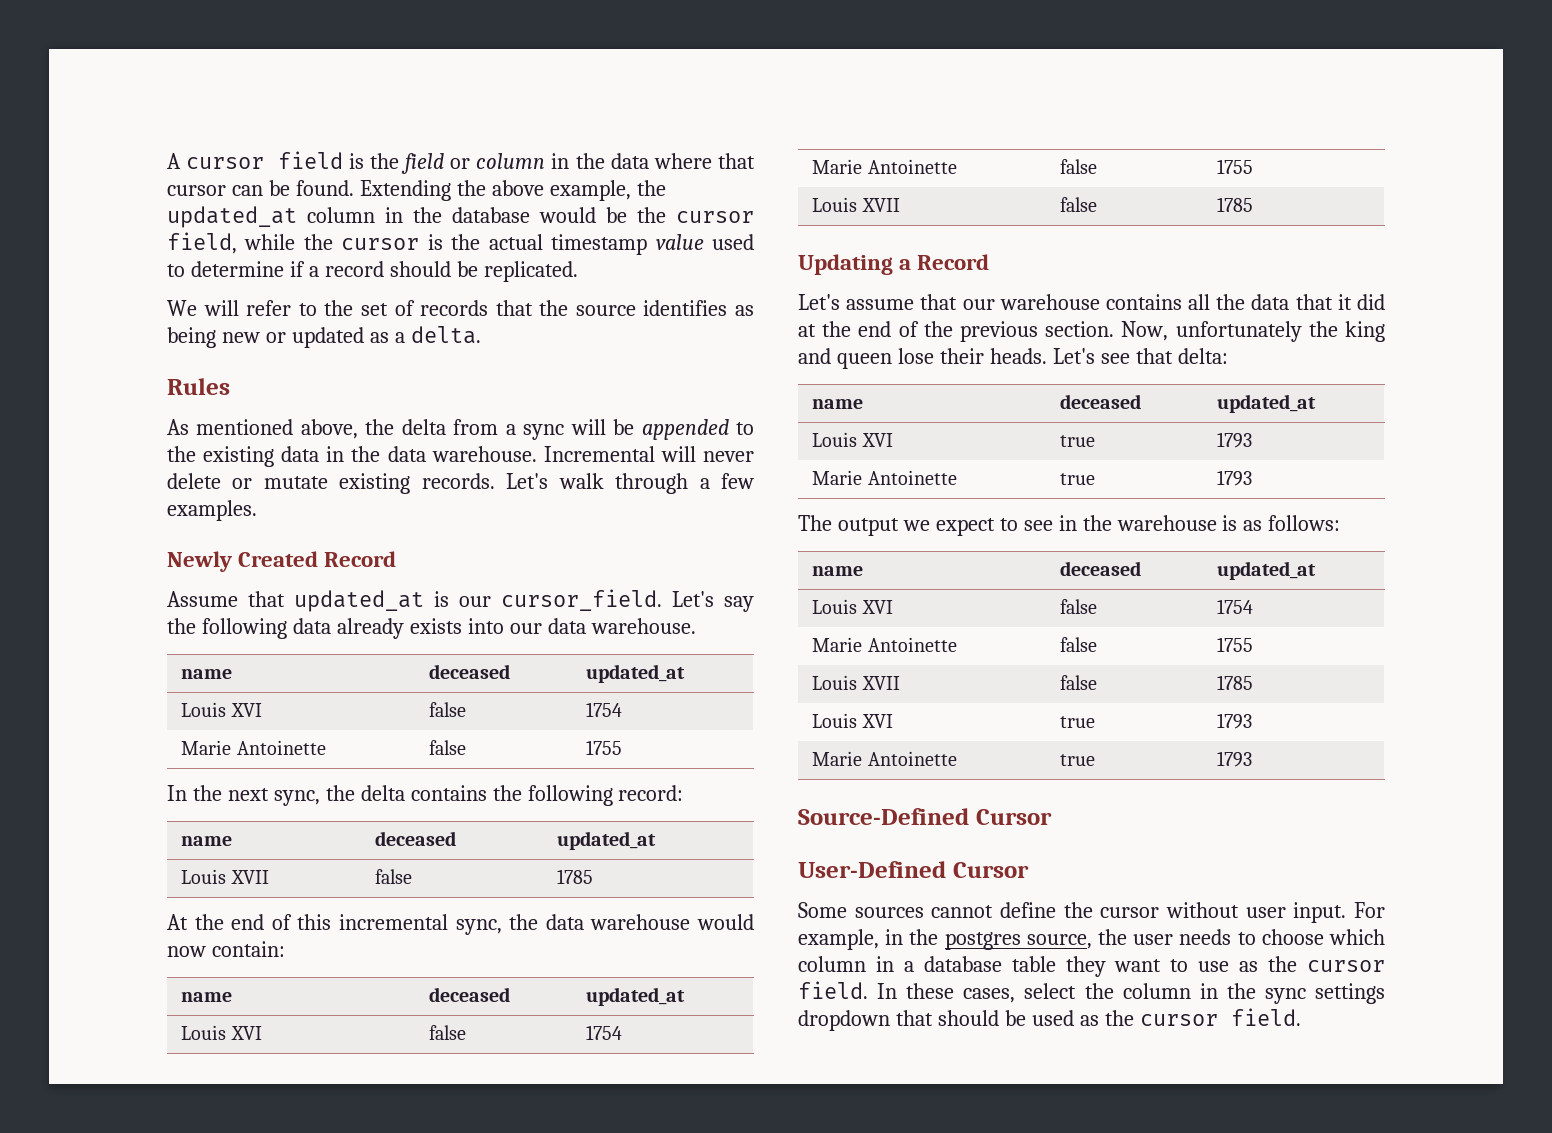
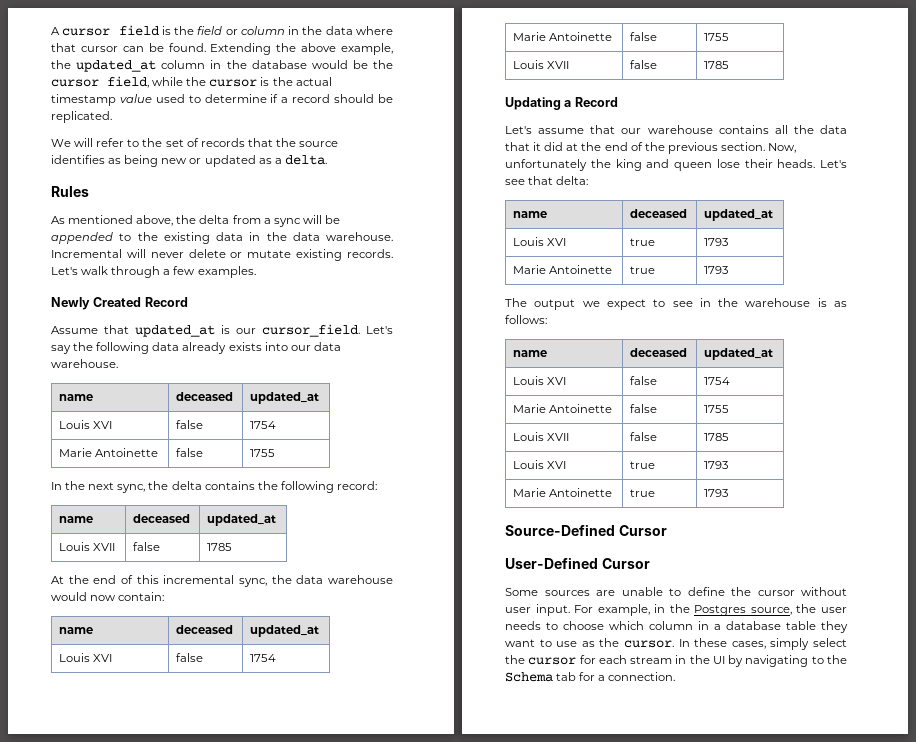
[931,905,994,918] cannot -> [596,587,681,596] are unable to
[944,932,1021,950] postgres -> [694,605,747,616] Postgres
[1306,960,1385,972] [798,981,868,999] cursor field. -> [624,640,674,648] cursor.
(1016, 995) none -> [770,638,810,650] simply
[1122,983,1385,1004] [798,1008,1301,1031] column in the sync settings dropdown that should be used as the cursor field. -> [528,655,847,667] [505,672,676,682] cursor for each stream in the UI by navigating to the Schema tab for a connection.

